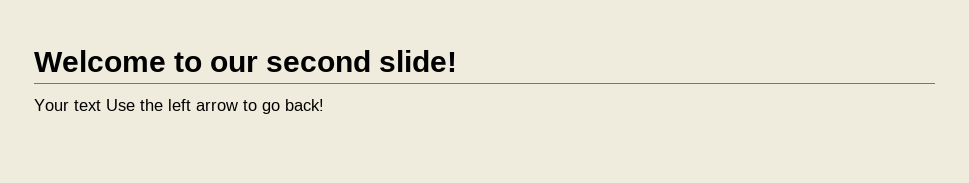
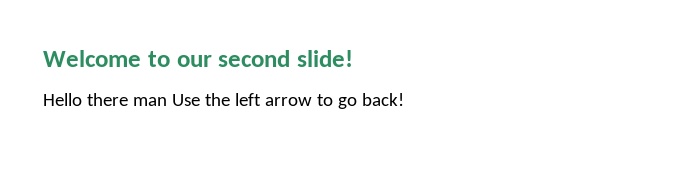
[34,99,101,111] Your text -> [43,93,167,106] Hello there man

